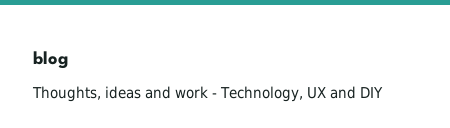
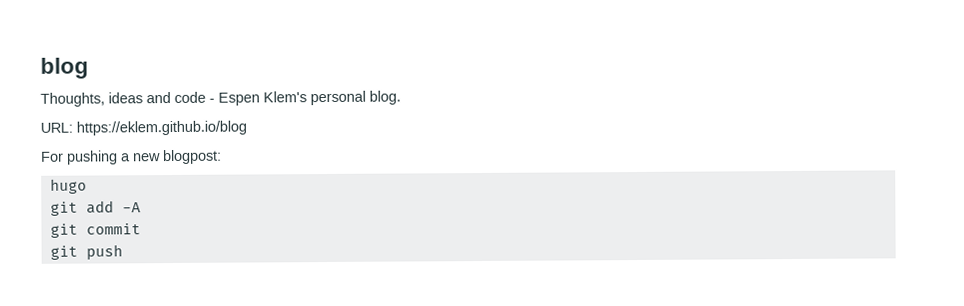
[175,86,383,102] work - Technology, UX and DIY -> [174,90,401,106] [40,120,247,136] [40,149,222,165] [49,178,87,194] [49,200,141,216] [49,223,141,238] [49,244,123,260] code - Espen Klem's personal blog. // URL: https://eklem.github.io/blog // For pushing a new blogpost: // hugo // git add -A // git commit // git push

